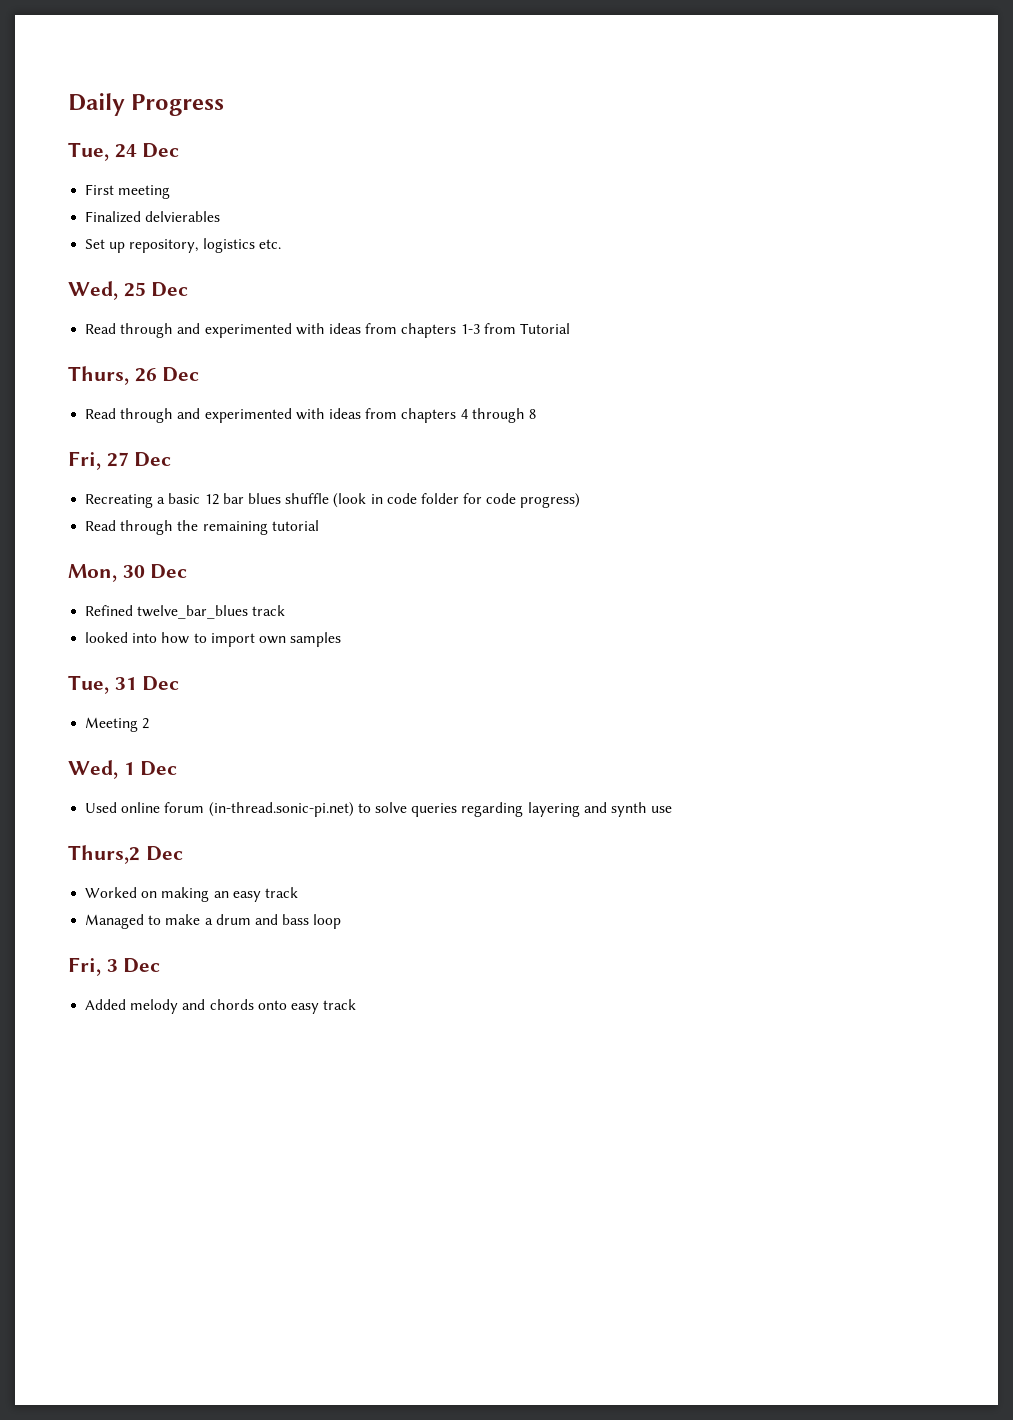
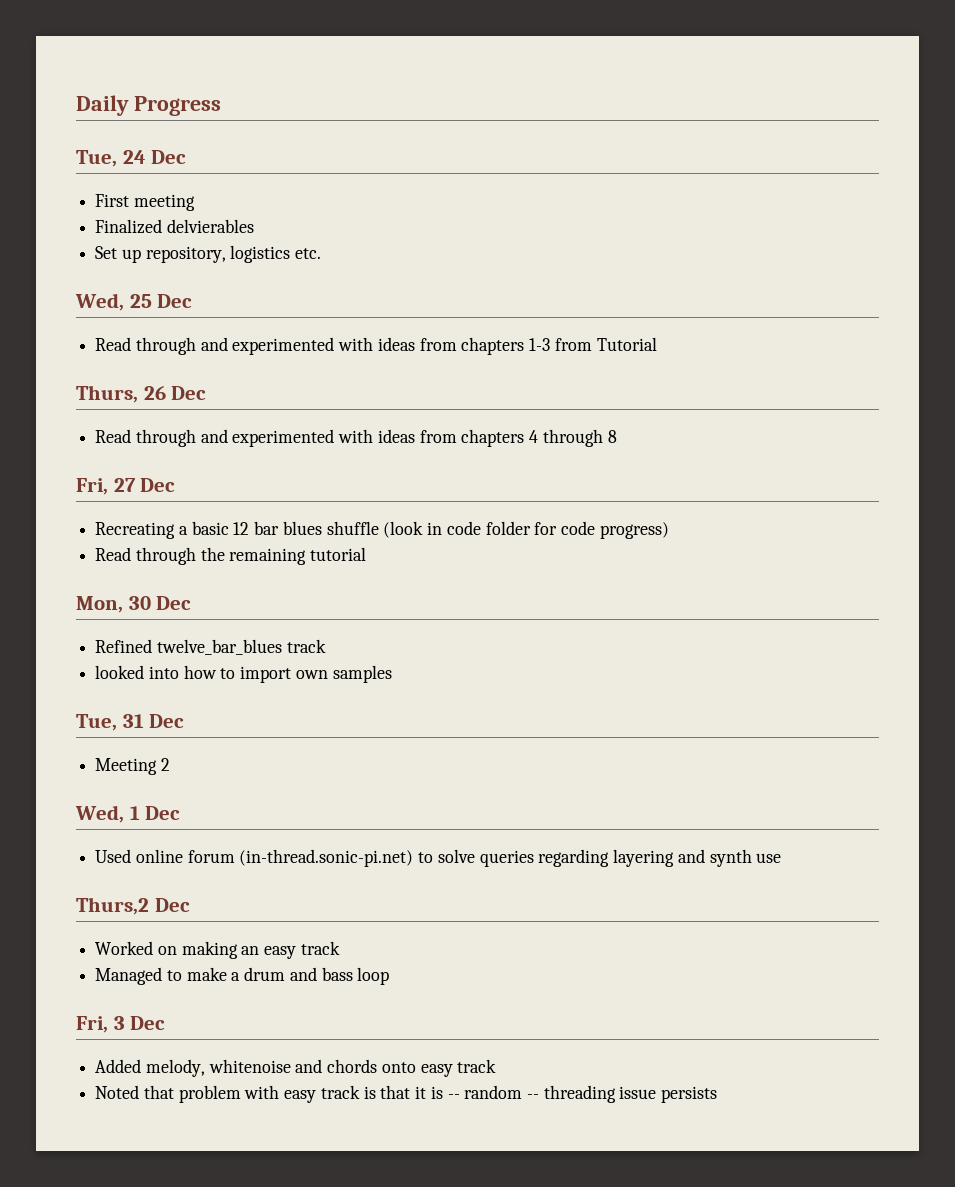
[130,999,179,1014] melody -> [145,1059,291,1077] melody, whitenoise
(357, 1004) none -> [95,1085,718,1103] // Noted that problem with easy track is that it is -- random -- threading issue persists

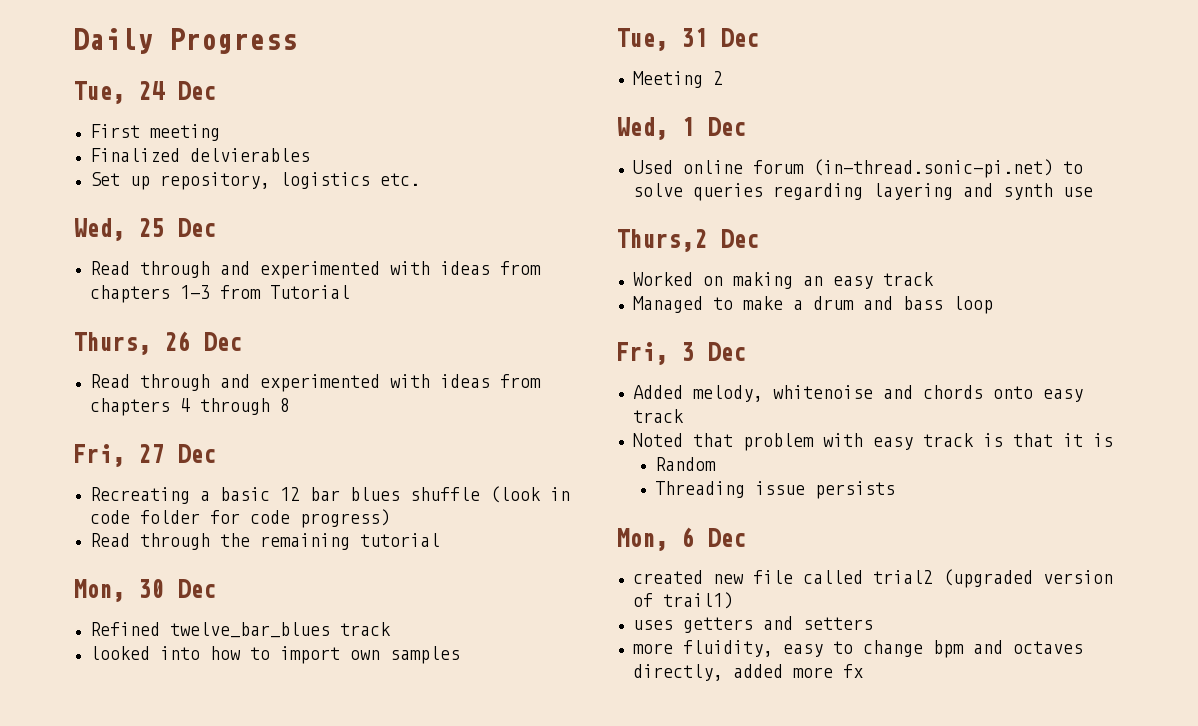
[447,1085,718,1103] -- random -- threading issue persists -> [654,457,716,471] [654,481,895,499] [616,527,746,551] [632,569,1113,588] [632,592,733,609] [632,616,873,633] [632,640,1083,658] [632,664,863,681] // Random // Threading issue persists // Mon, 6 Dec // created new file called trial2 (upgraded version of trail1) // uses getters and setters // more fluidity, easy to change bpm and octaves directly, added more fx

